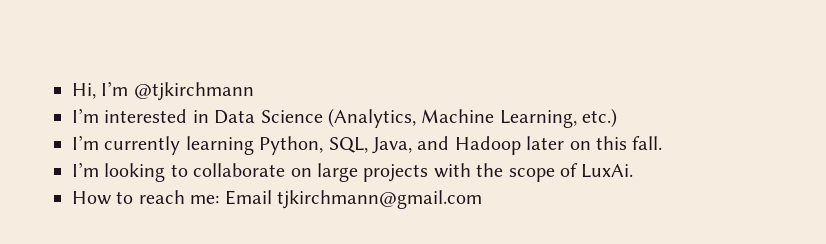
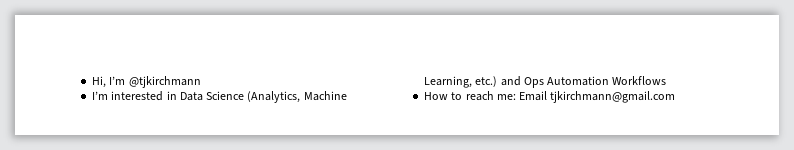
[72,135,663,155] [72,162,634,182] // I’m currently learning Python, SQL, Java, and Hadoop later on this fall. // I’m looking to collaborate on large projects with the scope of LuxAi. -> [500,76,667,88] and Ops Automation Workflows

